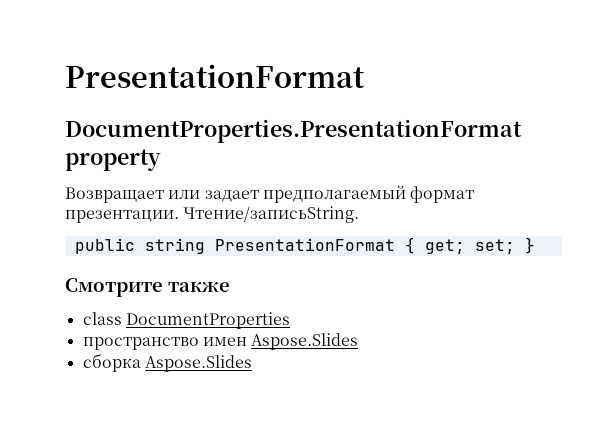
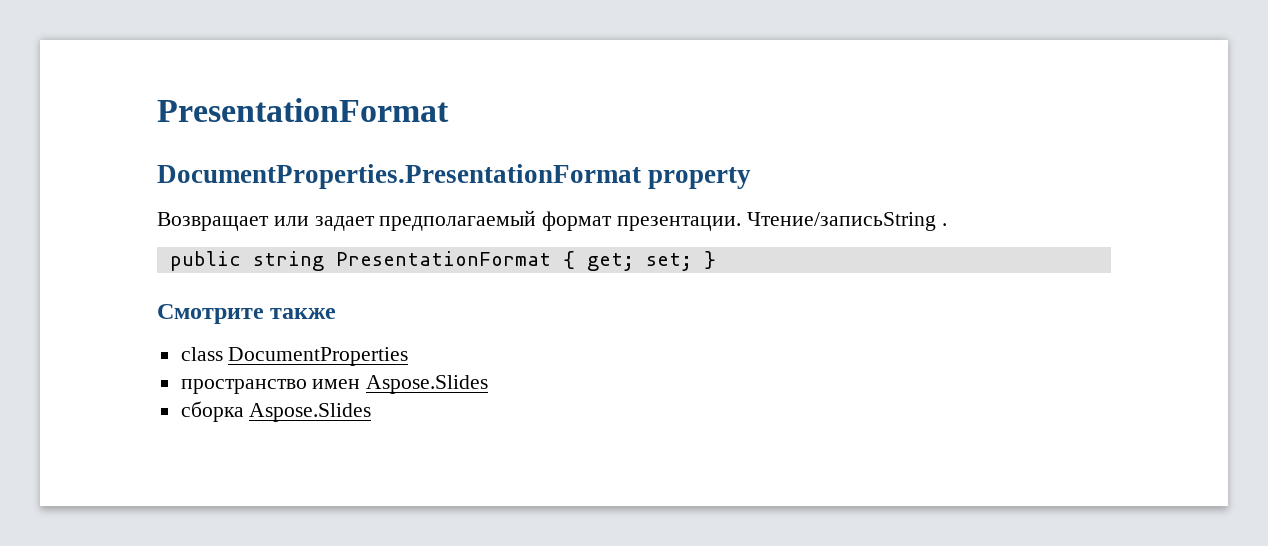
[183,206,360,223] Чтение/записьString. -> [746,212,947,231] Чтение/записьString .

